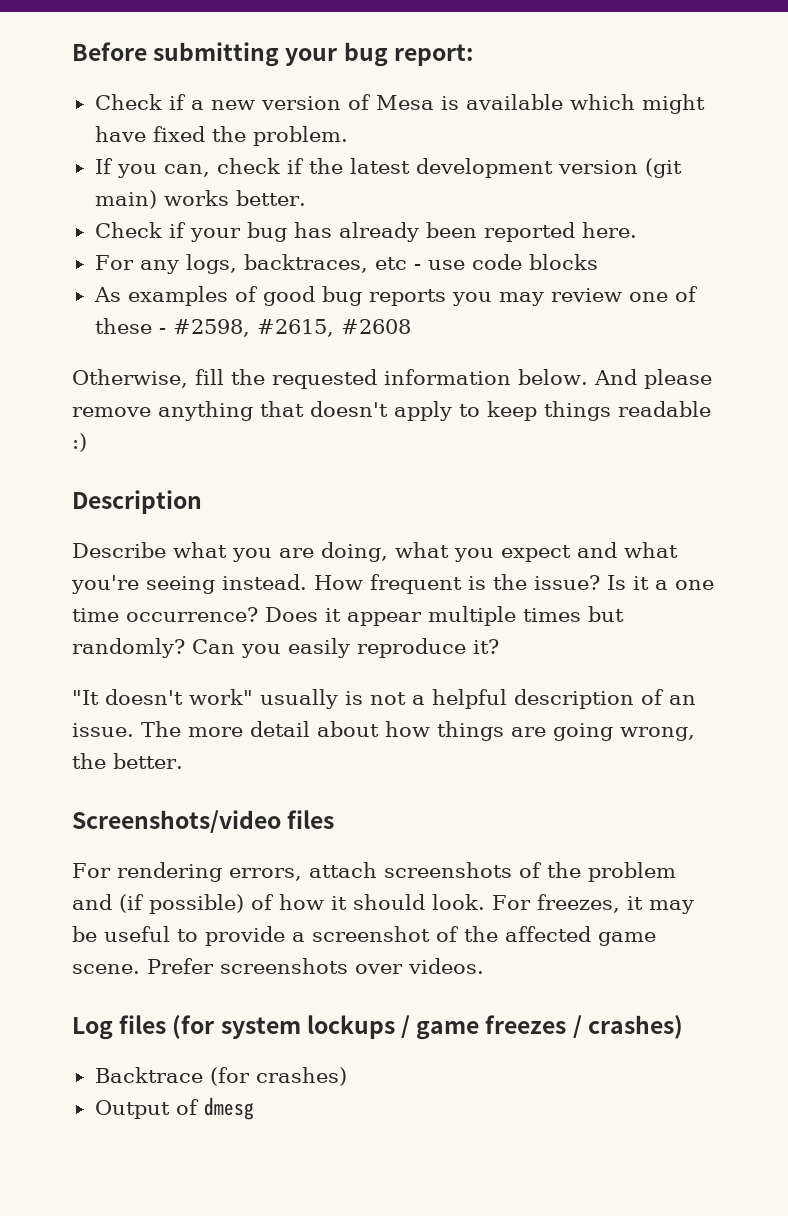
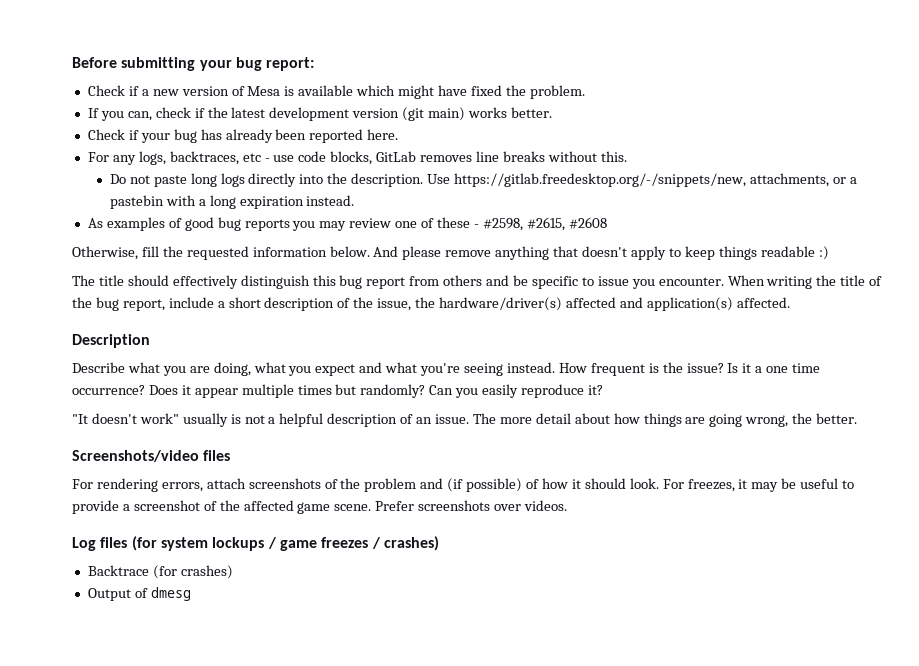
[528,254,598,270] blocks -> [330,151,627,165] [109,173,857,187] [109,195,355,209] blocks, GitLab removes line breaks without this. // Do not paste long logs directly into the description. Use https://gitlab.freedesktop.org/-/snippets/new, attachments, or a pastebin with a long expiration instead.
(87, 442) none -> [72,275,883,289] [72,297,790,311] // The title should effectively distinguish this bug report from others and be specific to issue you encounter. When writing the title of the bug report, include a short description of the issue, the hardware/driver(s) affected and application(s) affected.

